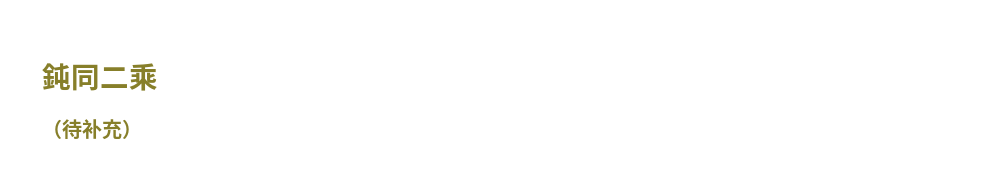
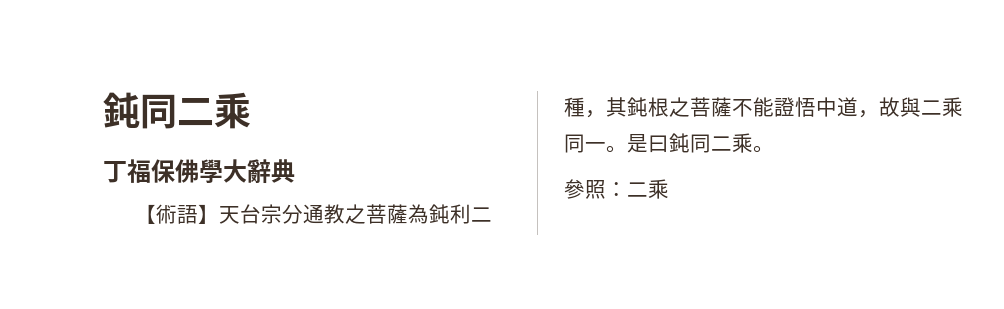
[42,119,142,140] （待补充） -> [103,159,295,184] [135,204,493,224] [564,97,963,118] [564,133,774,153] [564,179,669,199] 丁福保佛學大辭典 // 【術語】天台宗分通教之菩薩為鈍利二種，其鈍根之菩薩不能證悟中道，故與二乘同一。是曰鈍同二乘。 // 參照：二乘

